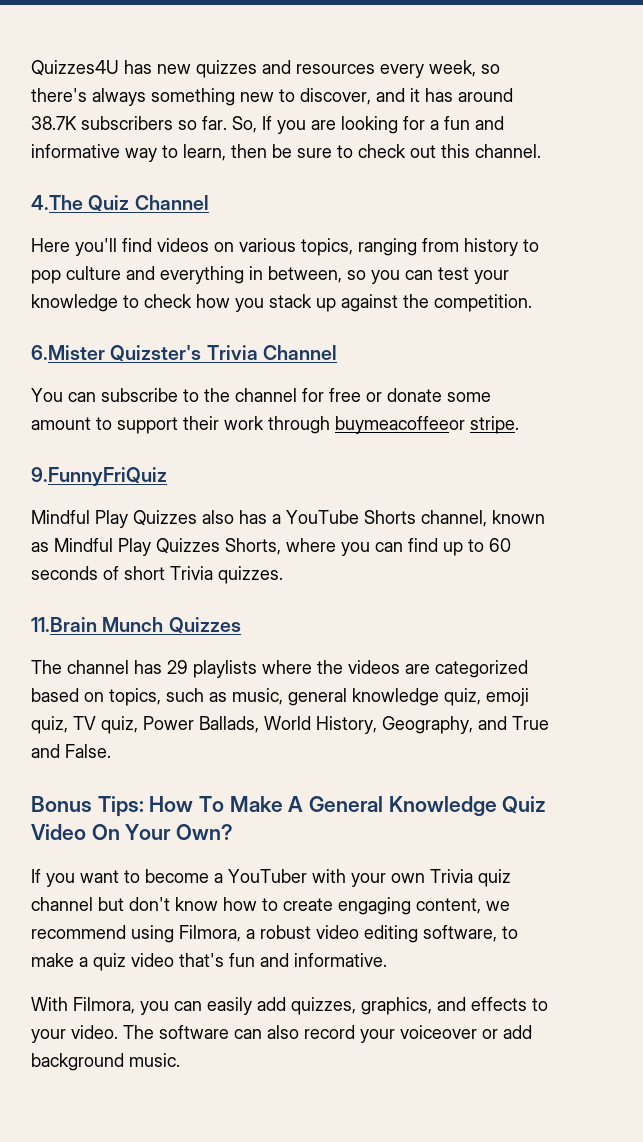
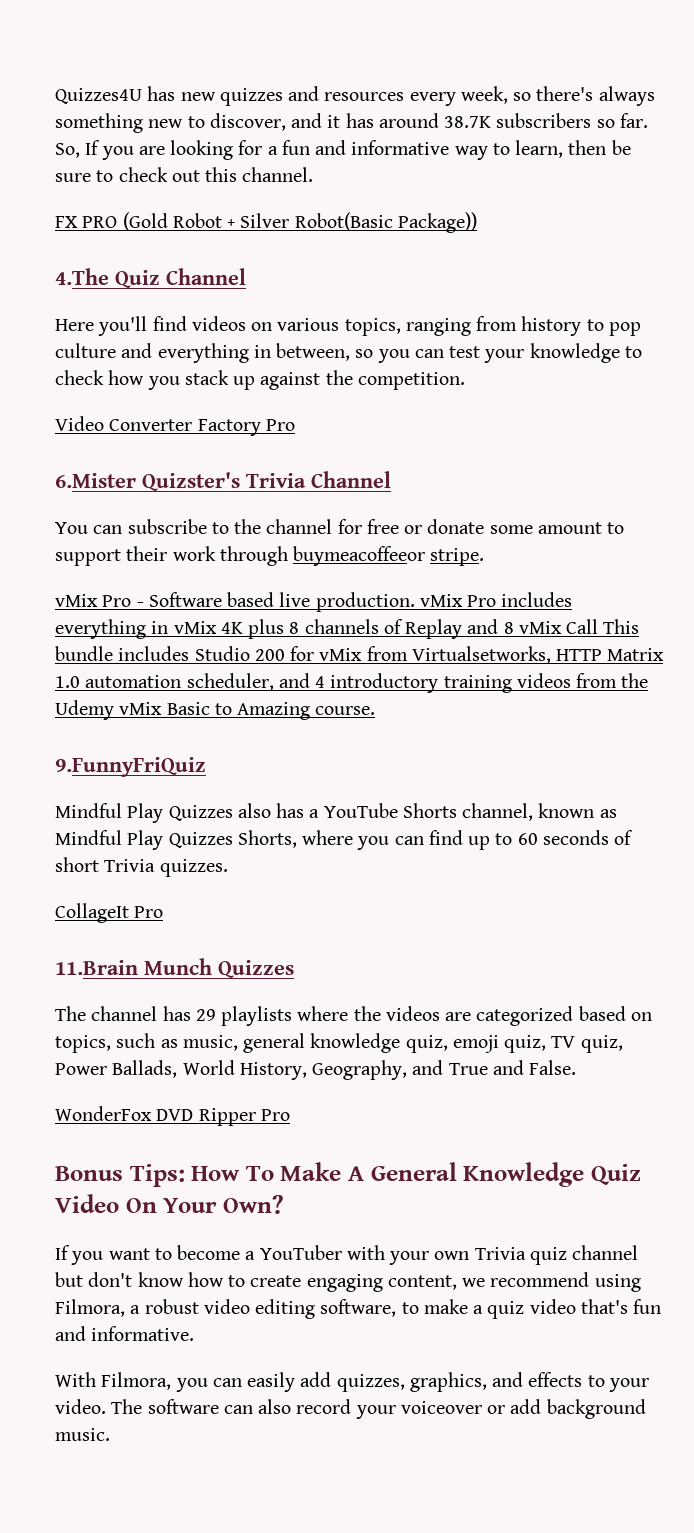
(541, 151) none -> [55,212,477,233] // FX PRO (Gold Robot + Silver Robot(Basic Package))
(532, 303) none -> [55,416,295,436] // Video Converter Factory Pro
(519, 425) none -> [55,592,573,612] [55,619,640,639] [55,646,665,664] [55,673,649,693] [55,700,376,720] // vMix Pro - Software based live production. vMix Pro includes everything in vMix 4K plus 8 channels of Replay and 8 vMix Call This bundle includes Studio 200 for vMix from Virtualsetworks, HTTP Matrix 1.0 automation scheduler, and 4 introductory training videos from the Udemy vMix Basic to Amazing course.
(283, 575) none -> [55,903,164,923] // CollageIt Pro
(111, 751) none -> [55,1106,290,1126] // WonderFox DVD Ripper Pro

